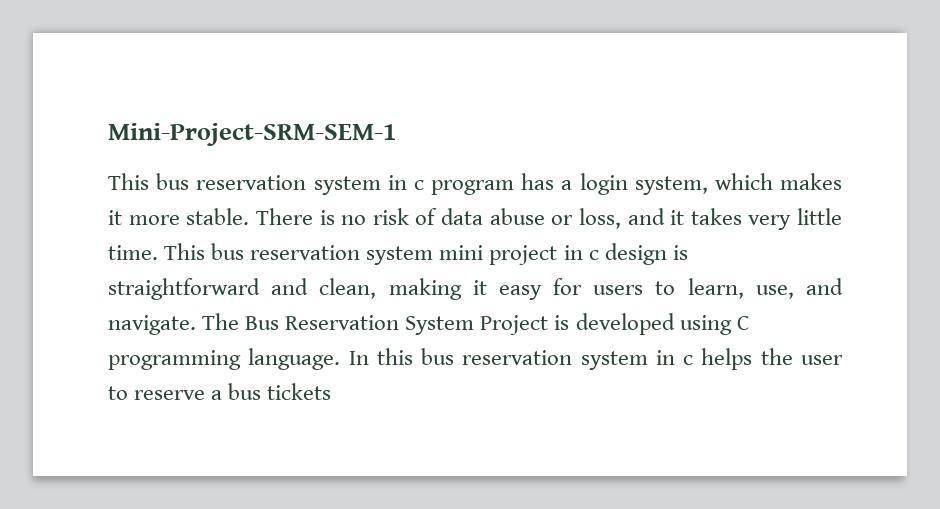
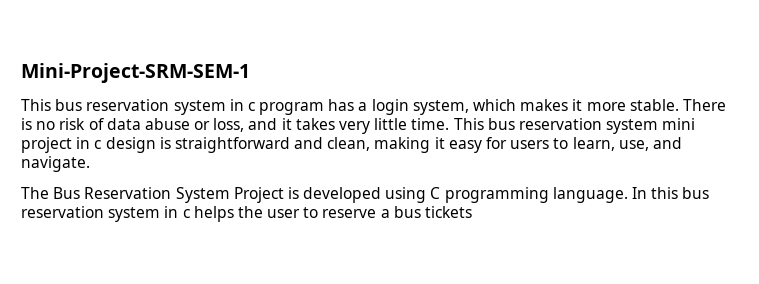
(196, 325) none -> (90, 164) //

